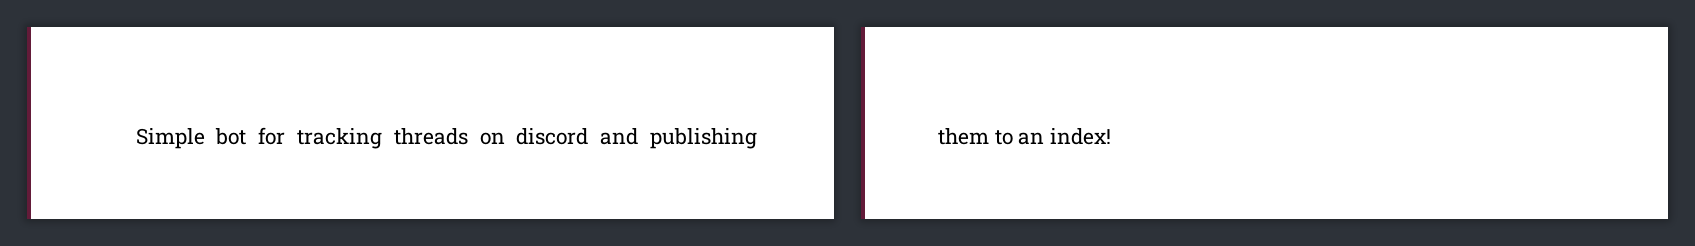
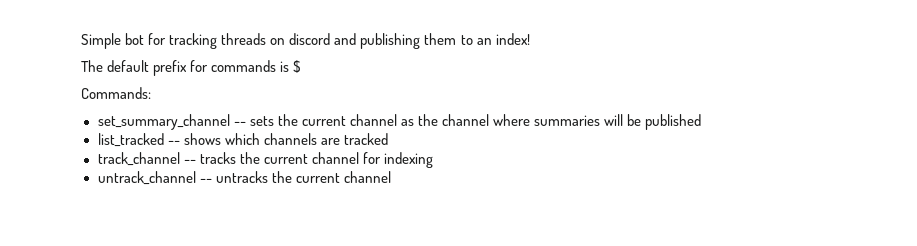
(1112, 136) none -> [81,60,302,76] [81,87,151,99] [97,114,702,130] [97,133,388,147] [97,152,433,168] [97,171,391,185] // The default prefix for commands is $ // Commands: // set_summary_channel -- sets the current channel as the channel where summaries will be published // list_tracked -- shows which channels are tracked // track_channel -- tracks the current channel for indexing // untrack_channel -- untracks the current channel

